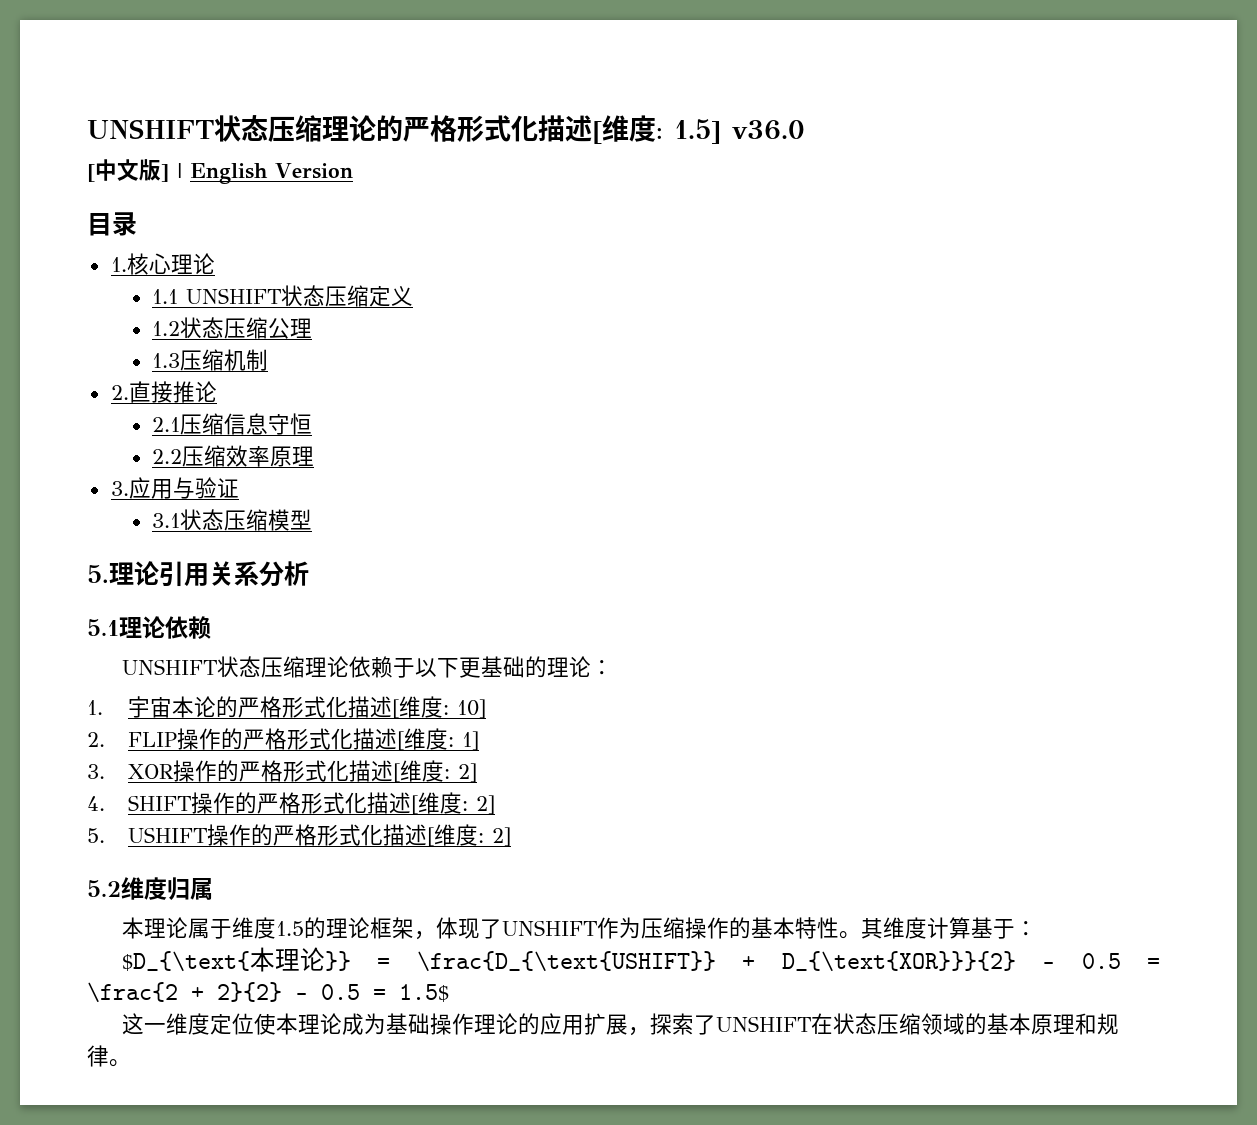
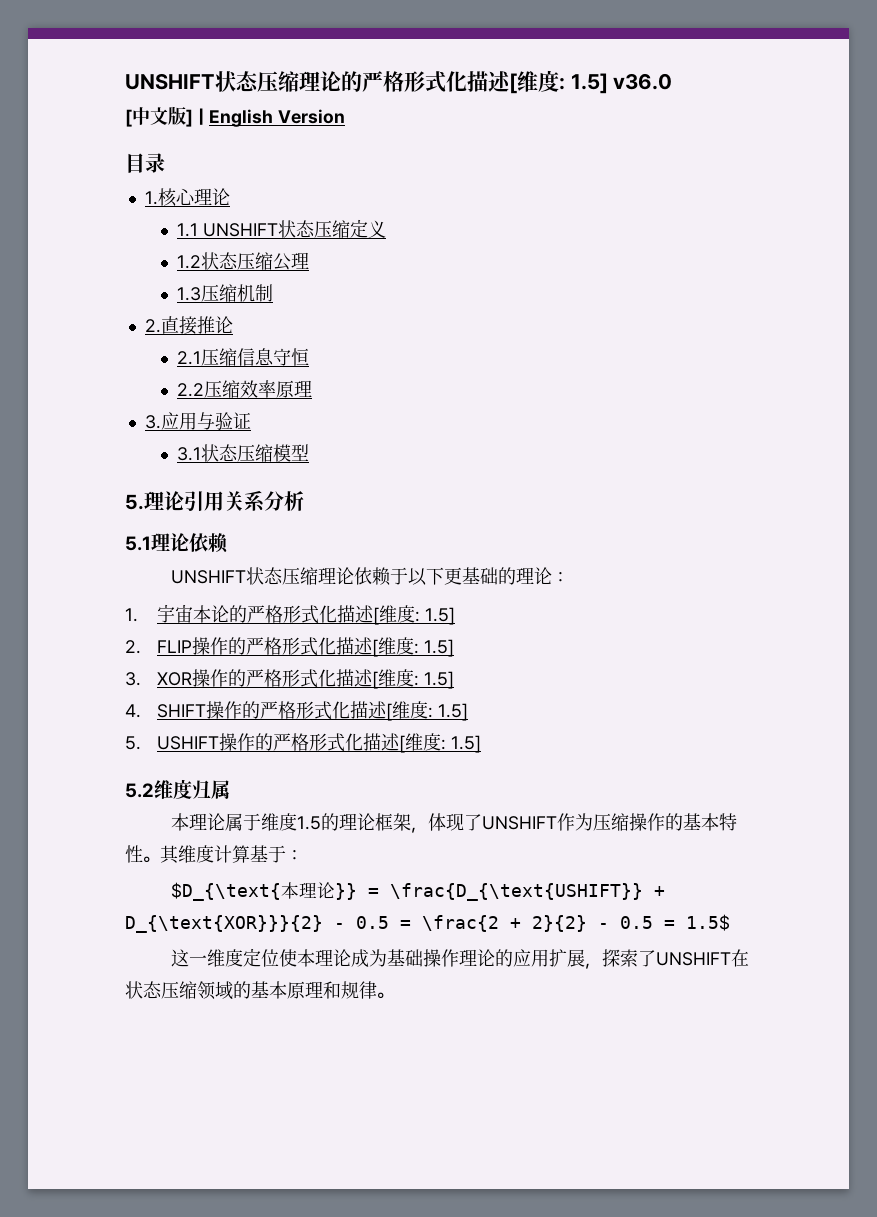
[457,699,487,718] 10] -> [425,607,456,625] 1.5]
[462,731,480,750] 1] -> [424,639,455,657] 1.5]
[458,763,478,782] 2] -> [424,671,455,689] 1.5]
[476,795,496,814] 2] -> [438,703,469,721] 1.5]
[492,827,512,846] 2] -> [451,735,482,753] 1.5]

